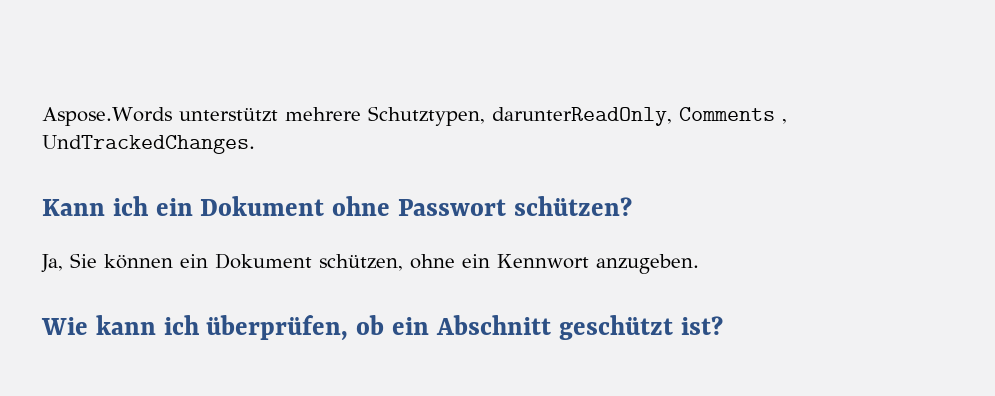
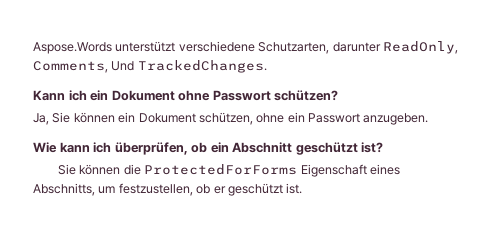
[284,106,787,126] [42,135,255,154] mehrere Schutztypen, darunterReadOnly, Comments , UndTrackedChanges. -> [178,41,458,54] [33,60,267,73] verschiedene Schutzarten, darunter ReadOnly, Comments, Und TrackedChanges.
[497,254,589,269] Kennwort -> [308,113,360,123] Passwort
(723, 325) none -> [58,164,400,177] [33,183,303,196] // Sie können die ProtectedForForms Eigenschaft eines Abschnitts, um festzustellen, ob er geschützt ist.

